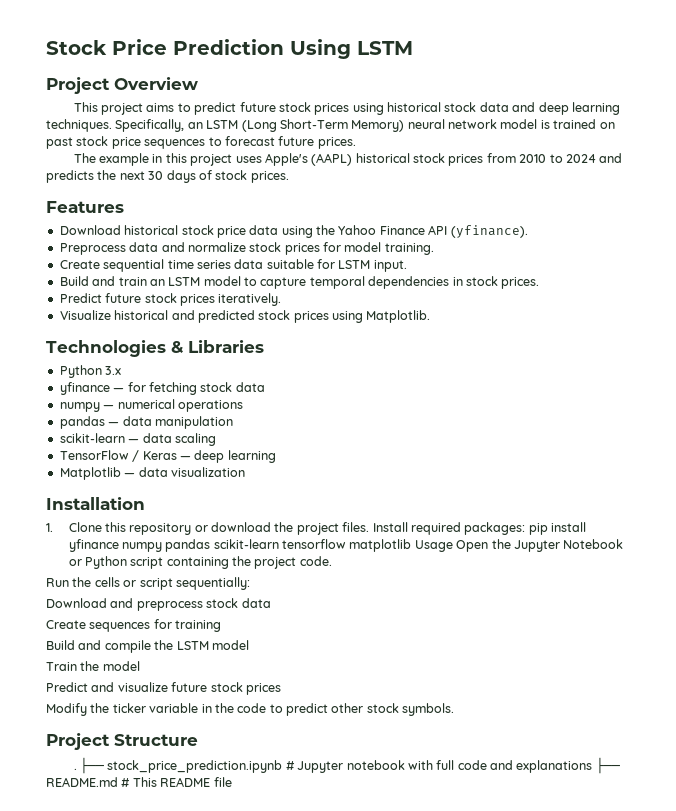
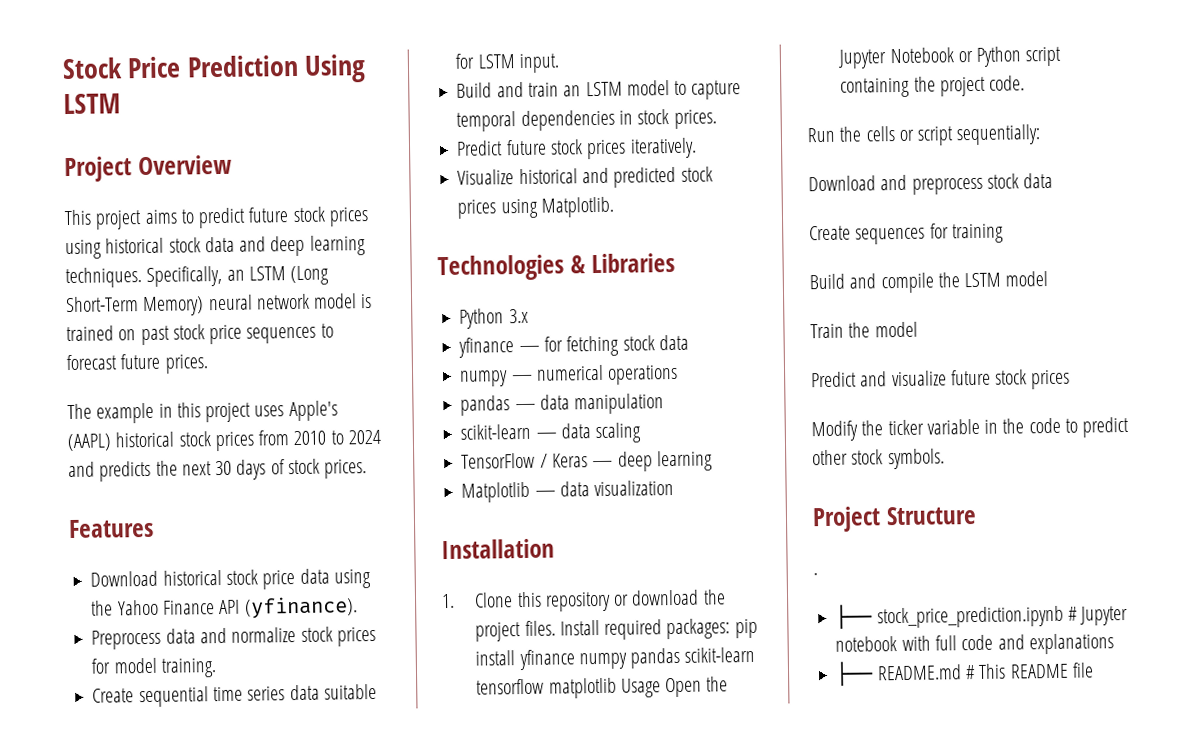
(77, 769) none -> (818, 574) //
(593, 766) none -> (1114, 644) //

